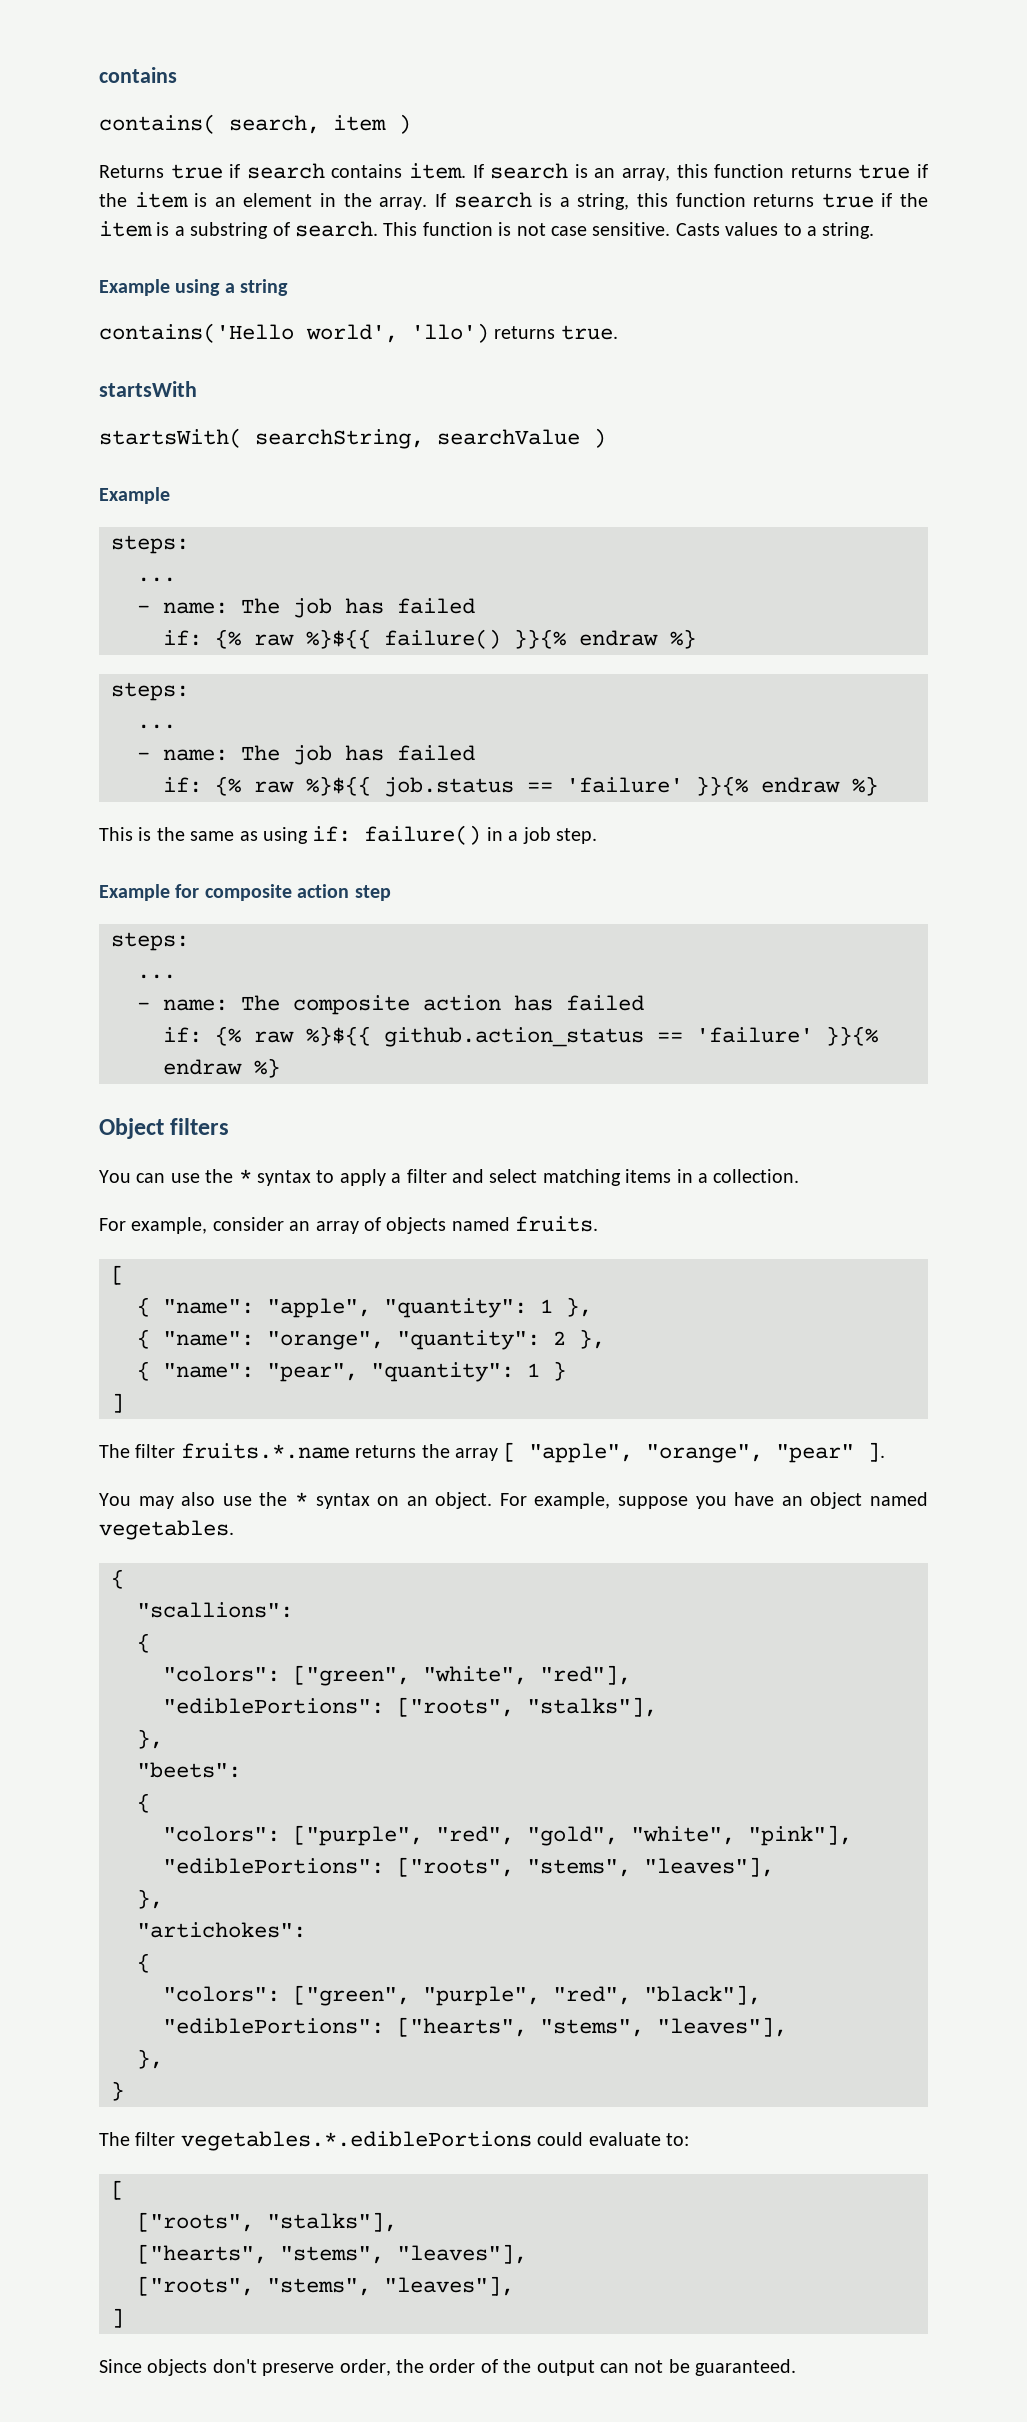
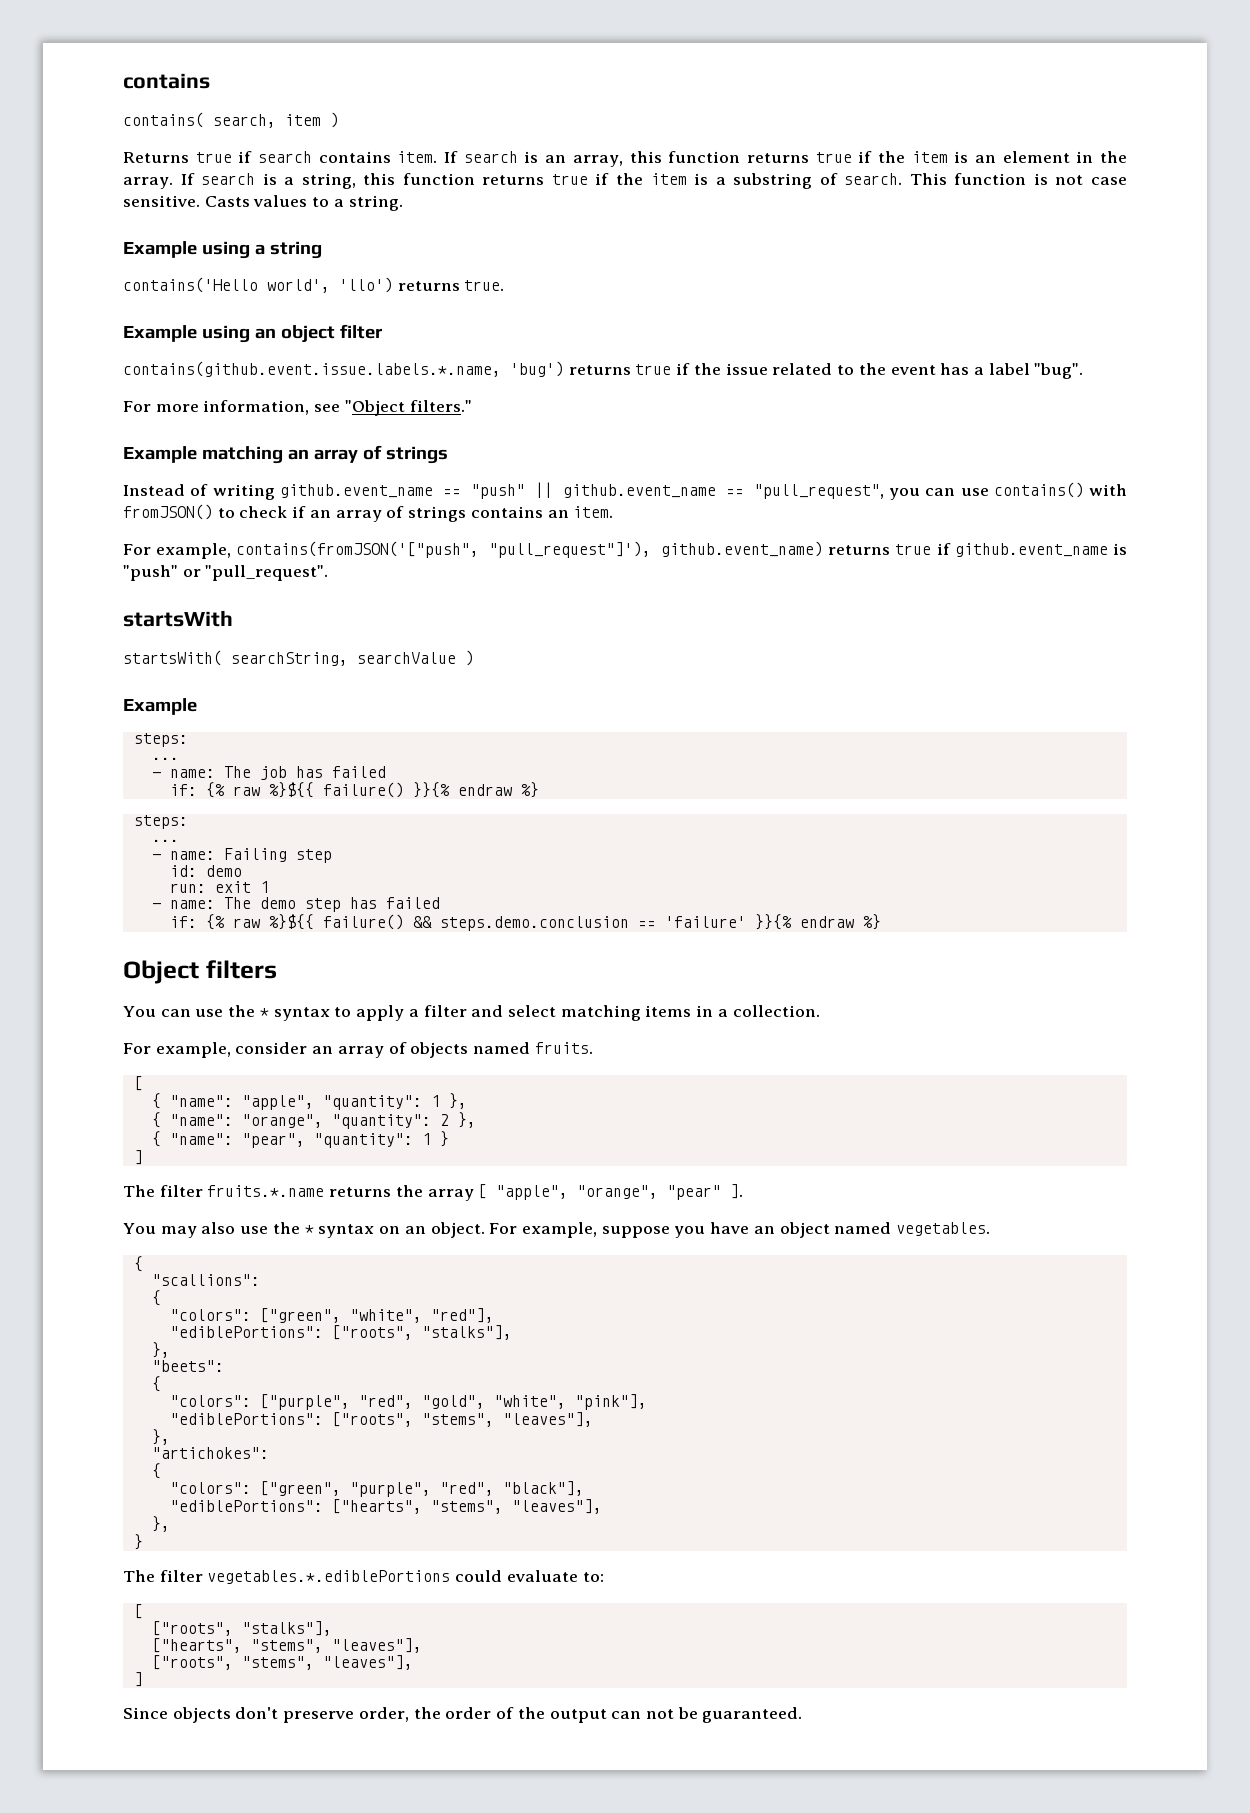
(618, 332) none -> [123,324,383,343] [123,361,1084,379] [123,400,472,416] [123,445,448,464] [123,482,1127,500] [123,504,614,522] [123,541,1127,559] [123,565,329,581] // Example using an object filter // contains(github.event.issue.labels.*.name, 'bug') returns true if the issue related to the event has a label "bug". // For more information, see "Object filters." // Example matching an array of strings // Instead of writing github.event_name == "push" || github.event_name == "pull_request", you can use contains() with fromJSON() to check if an array of strings contains an item. // For example, contains(fromJSON('["push", "pull_request"]'), github.event_name) returns true if github.event_name is "push" or "pull_request".
[137,745,475,765] [163,776,878,797] [99,825,597,845] [99,884,391,901] [111,932,189,951] [137,974,176,979] [137,995,644,1015] [163,1026,644,1047] // - name: The job has failed // if: {% raw %}${{ job.status == 'failure' }}{% endraw %} // This is the same as using if: failure() in a job step. // Example for composite action step // steps: // ... // - name: The composite action has failed // if: {% raw %}${{ github.action_status -> [151,848,332,863] [169,865,242,877] [169,881,269,893] [151,897,440,912] [169,914,629,931] // - name: Failing step // id: demo // run: exit 1 // - name: The demo step has failed // if: {% raw %}${{ failure() && steps.demo.conclusion

